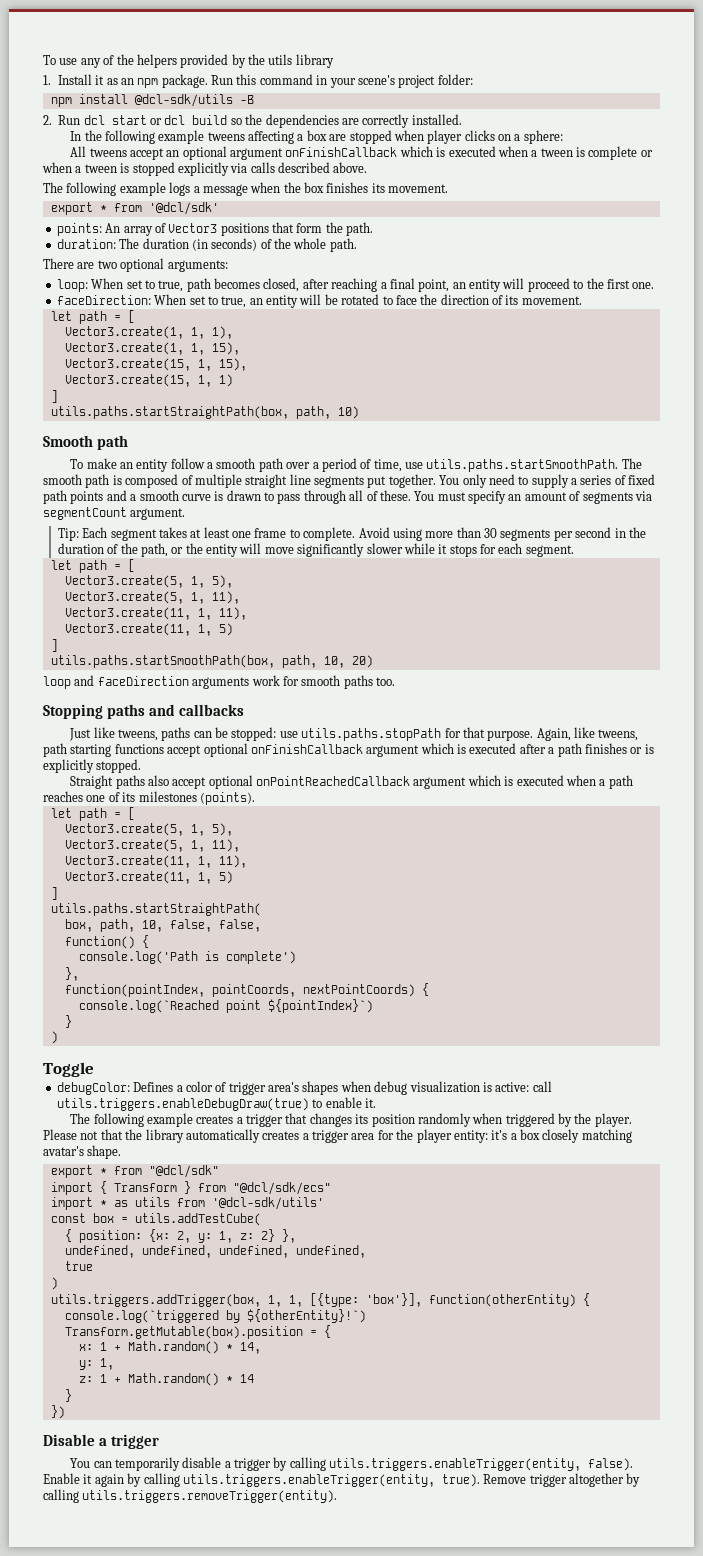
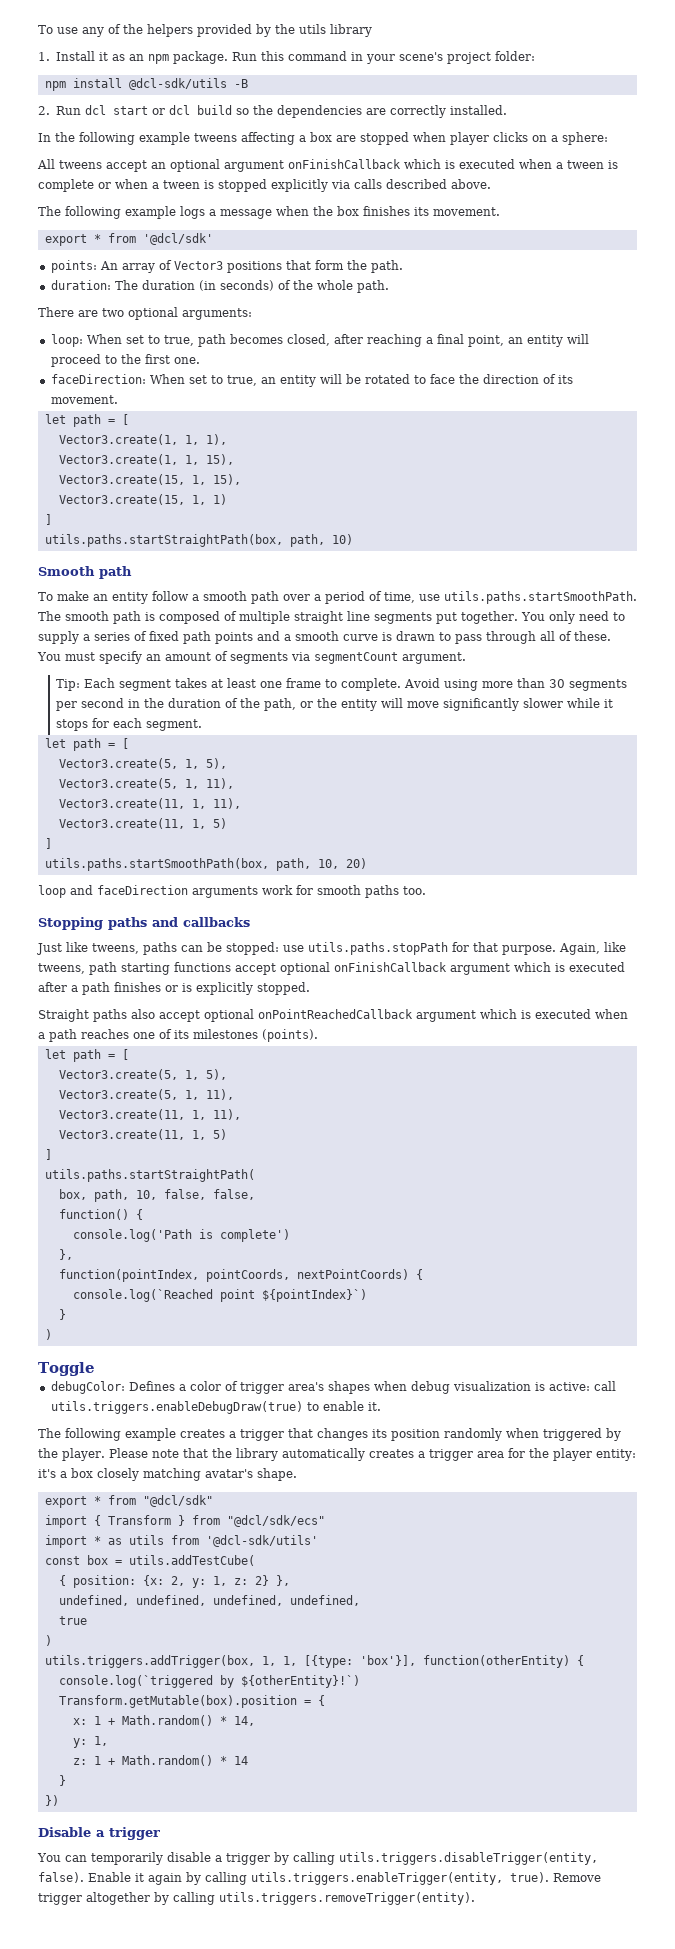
[80,1131,99,1140] not -> [151,1449,179,1458] note
[329,1458,582,1471] utils.triggers.enableTrigger(entity, -> [339,1852,598,1865] utils.triggers.disableTrigger(entity,

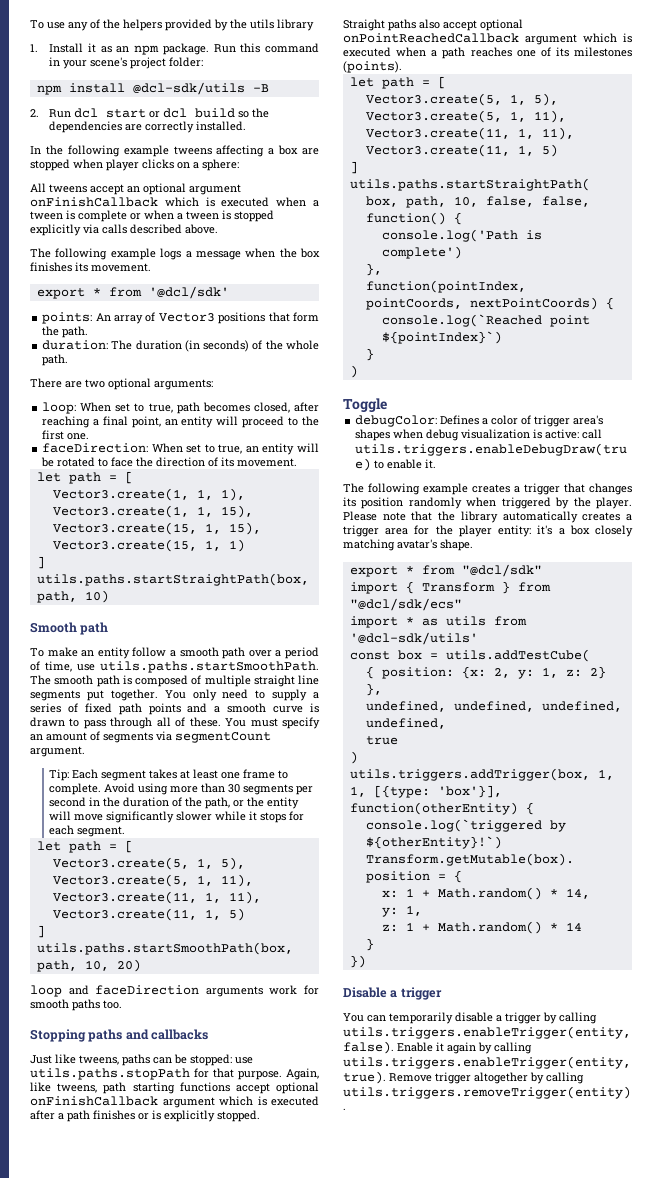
[339,1852,598,1865] utils.triggers.disableTrigger(entity, -> [343,1026,631,1039] utils.triggers.enableTrigger(entity,

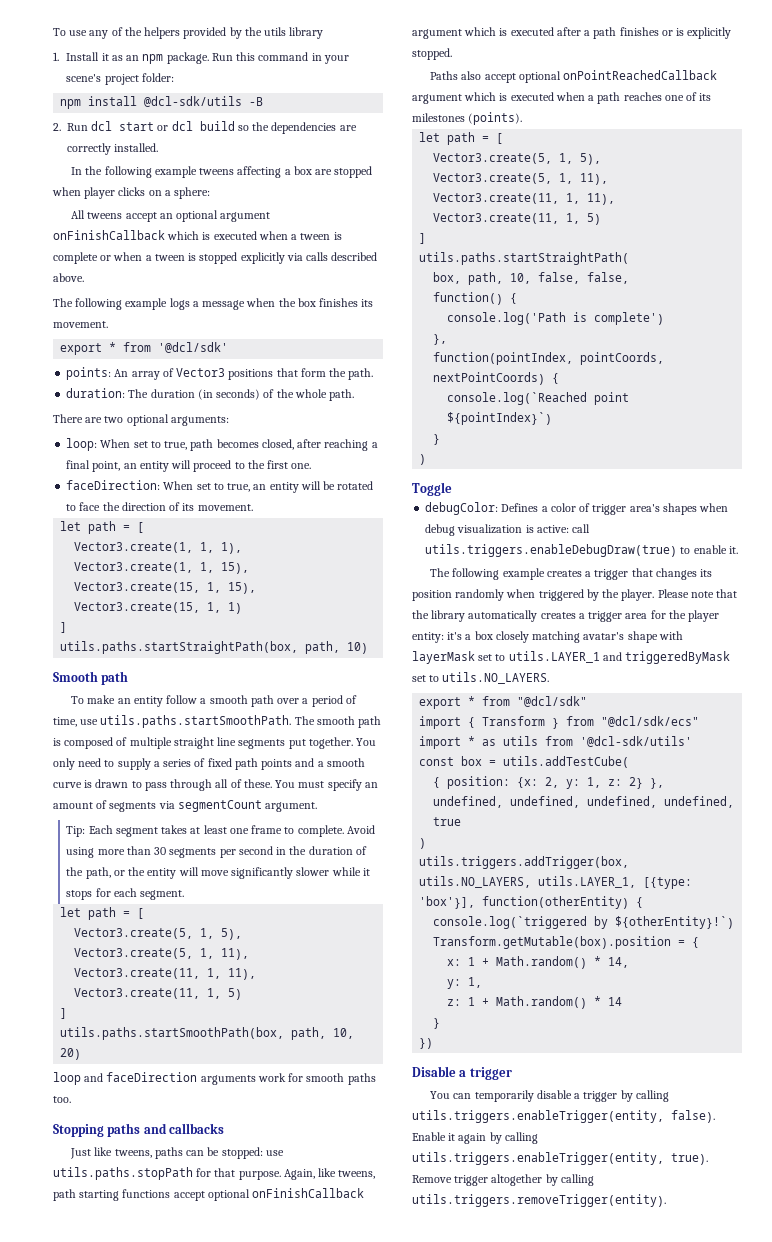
[343,19,416,31] Straight paths -> [430,71,459,80] Paths
[440,539,473,551] shape. -> [627,631,683,643] [412,651,731,664] [412,672,550,684] shape with layerMask set to utils.LAYER_1 and triggeredByMask set to utils.NO_LAYERS.
[597,769,614,780] [349,786,366,797] 1, 1, -> [419,876,637,888] utils.NO_LAYERS, utils.LAYER_1,

